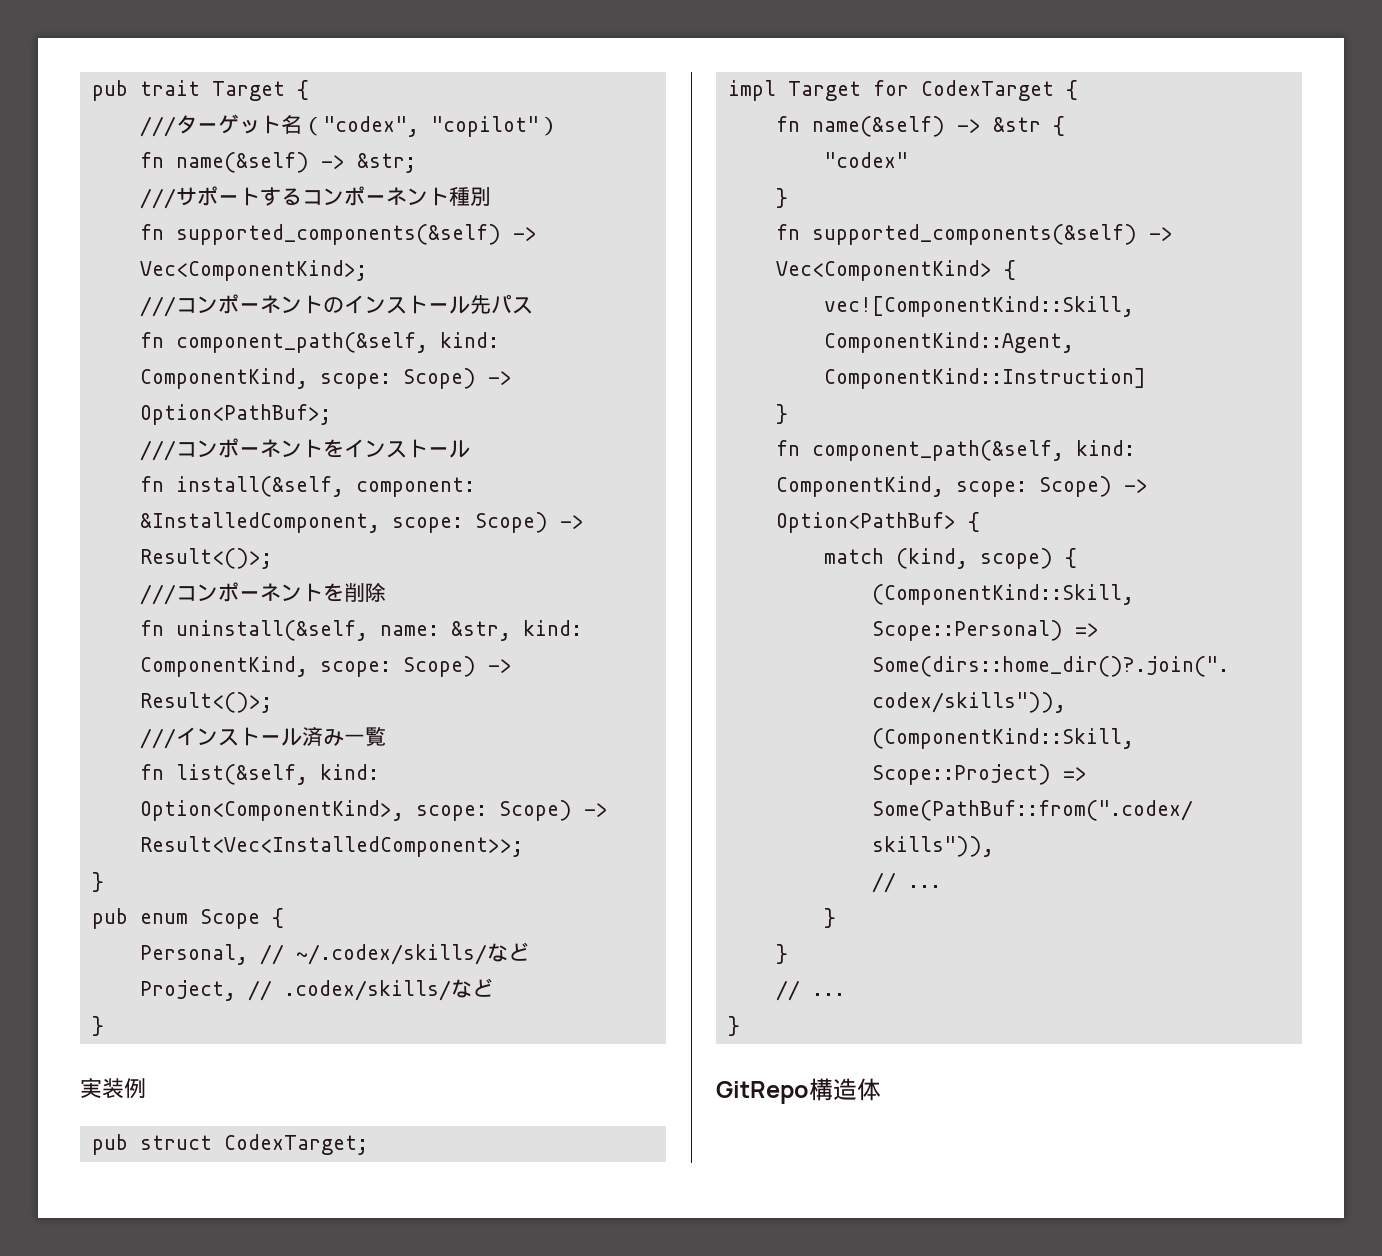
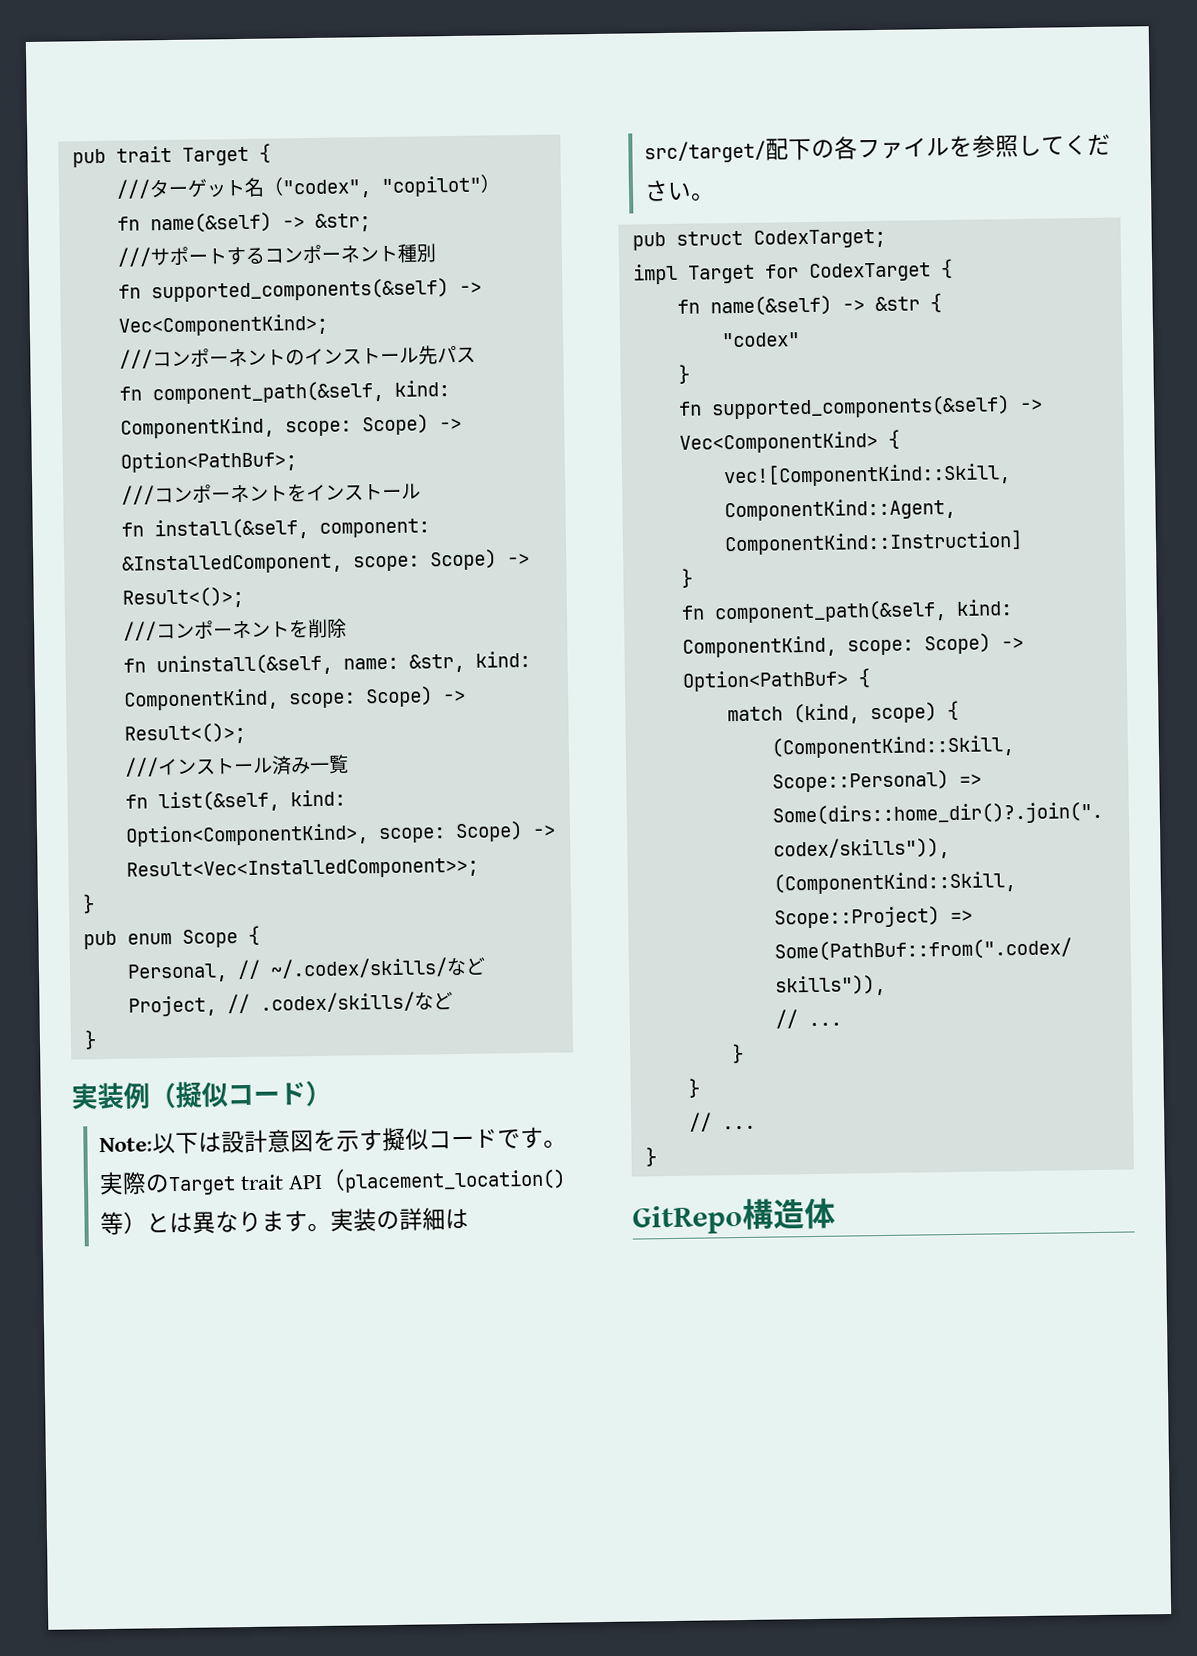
(146, 1088) none -> [149,1080,332,1109] [99,1126,568,1155] [99,1168,567,1196] [100,1207,470,1236] [644,133,1112,164] [644,179,716,202] （擬似コード） // Note:以下は設計意図を示す擬似コードです。実際のTarget trait API（placement_location()等）とは異なります。実装の詳細はsrc/target/配下の各ファイルを参照してください。

